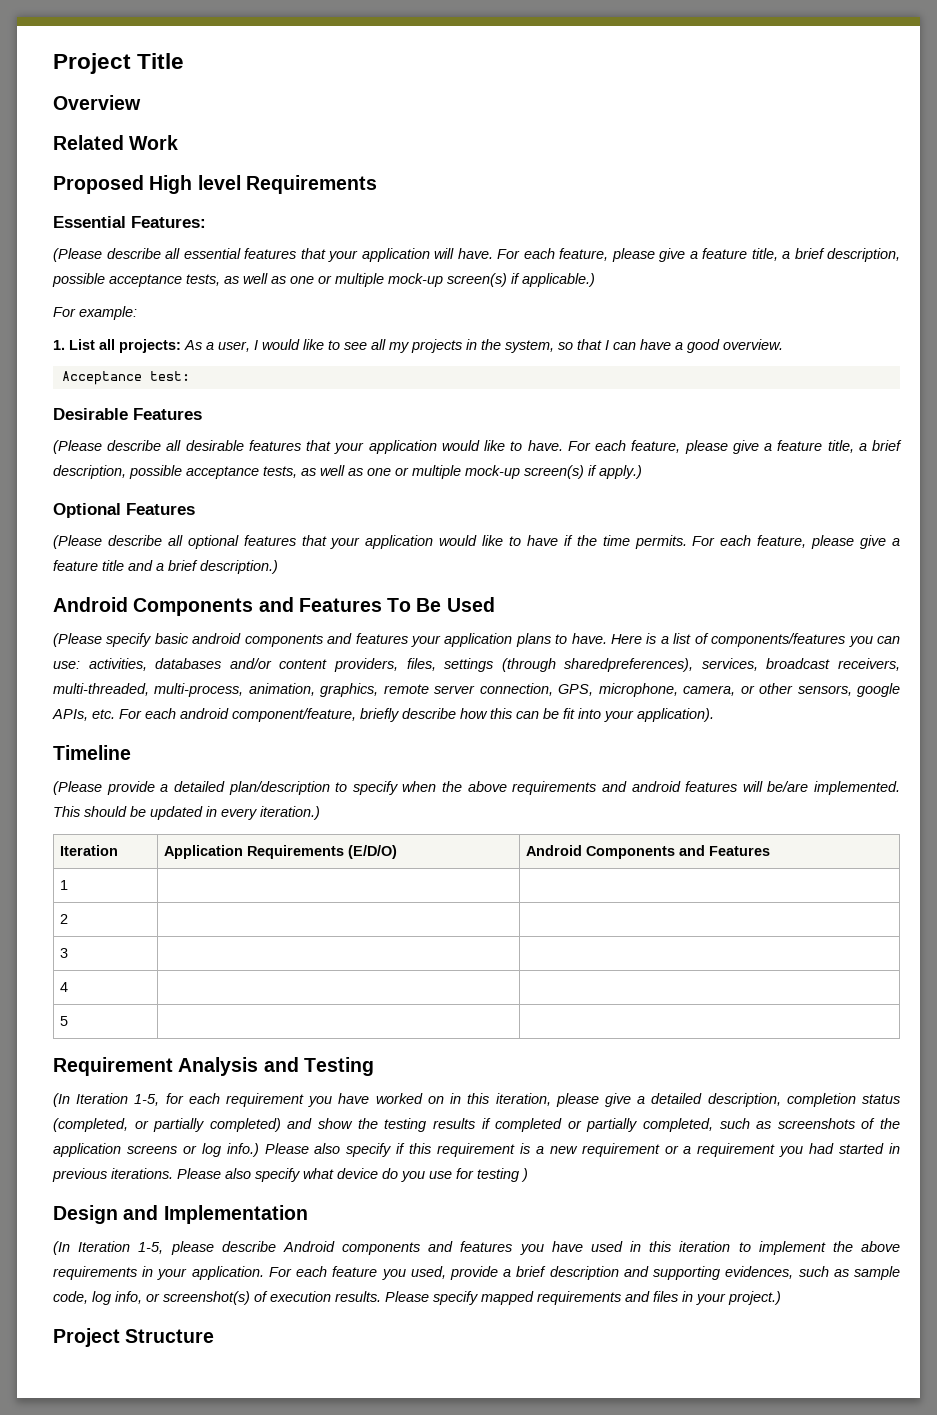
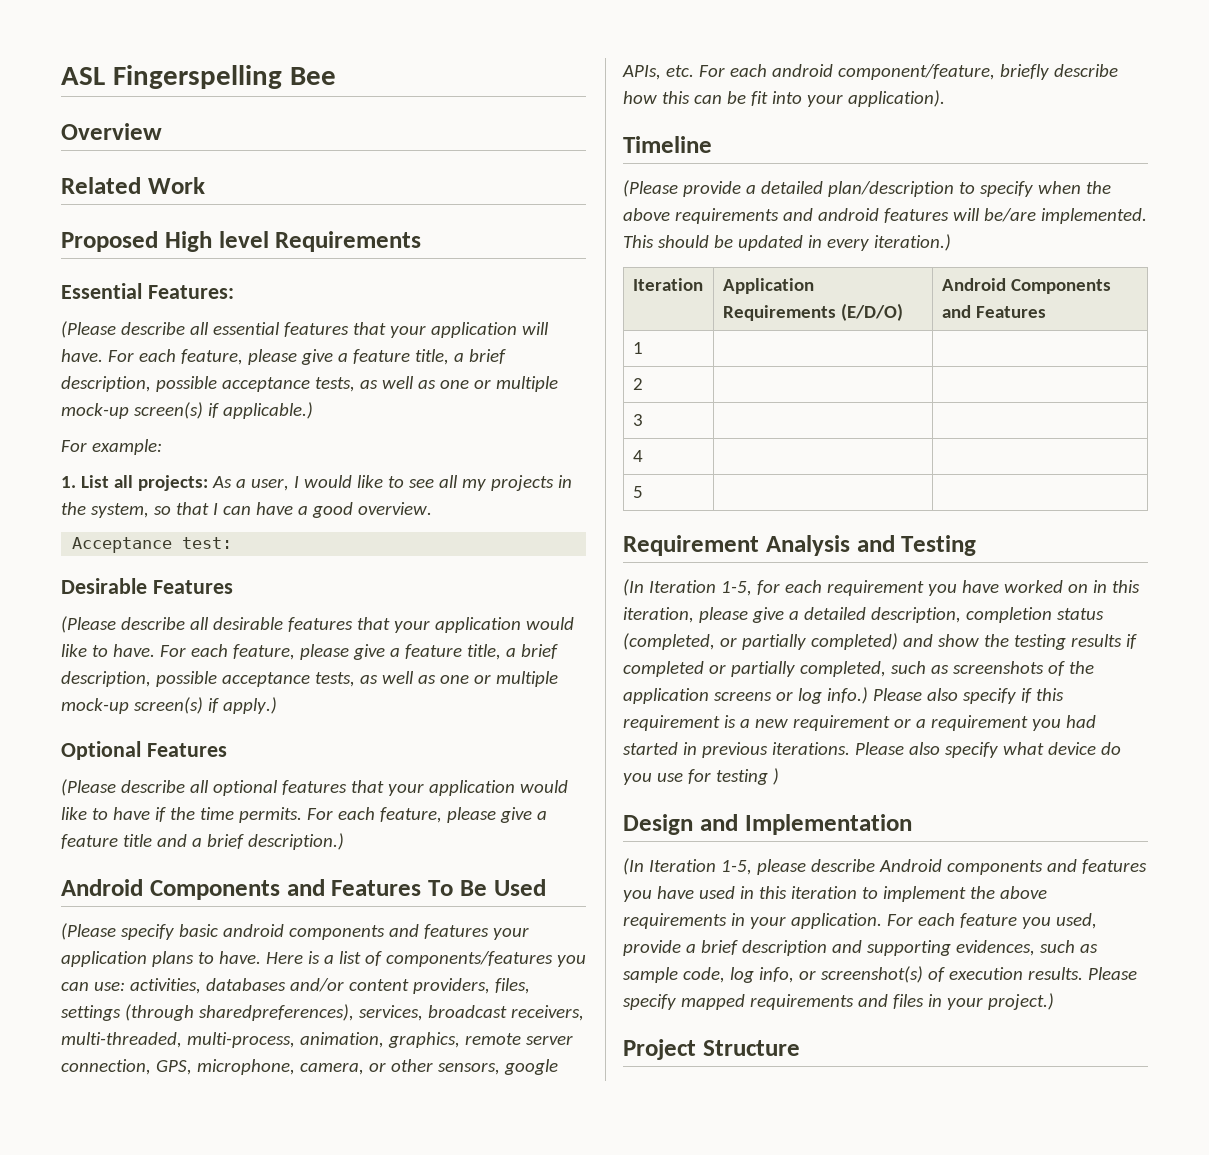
[53,53,185,74] Project Title -> [61,65,336,89] ASL Fingerspelling Bee

